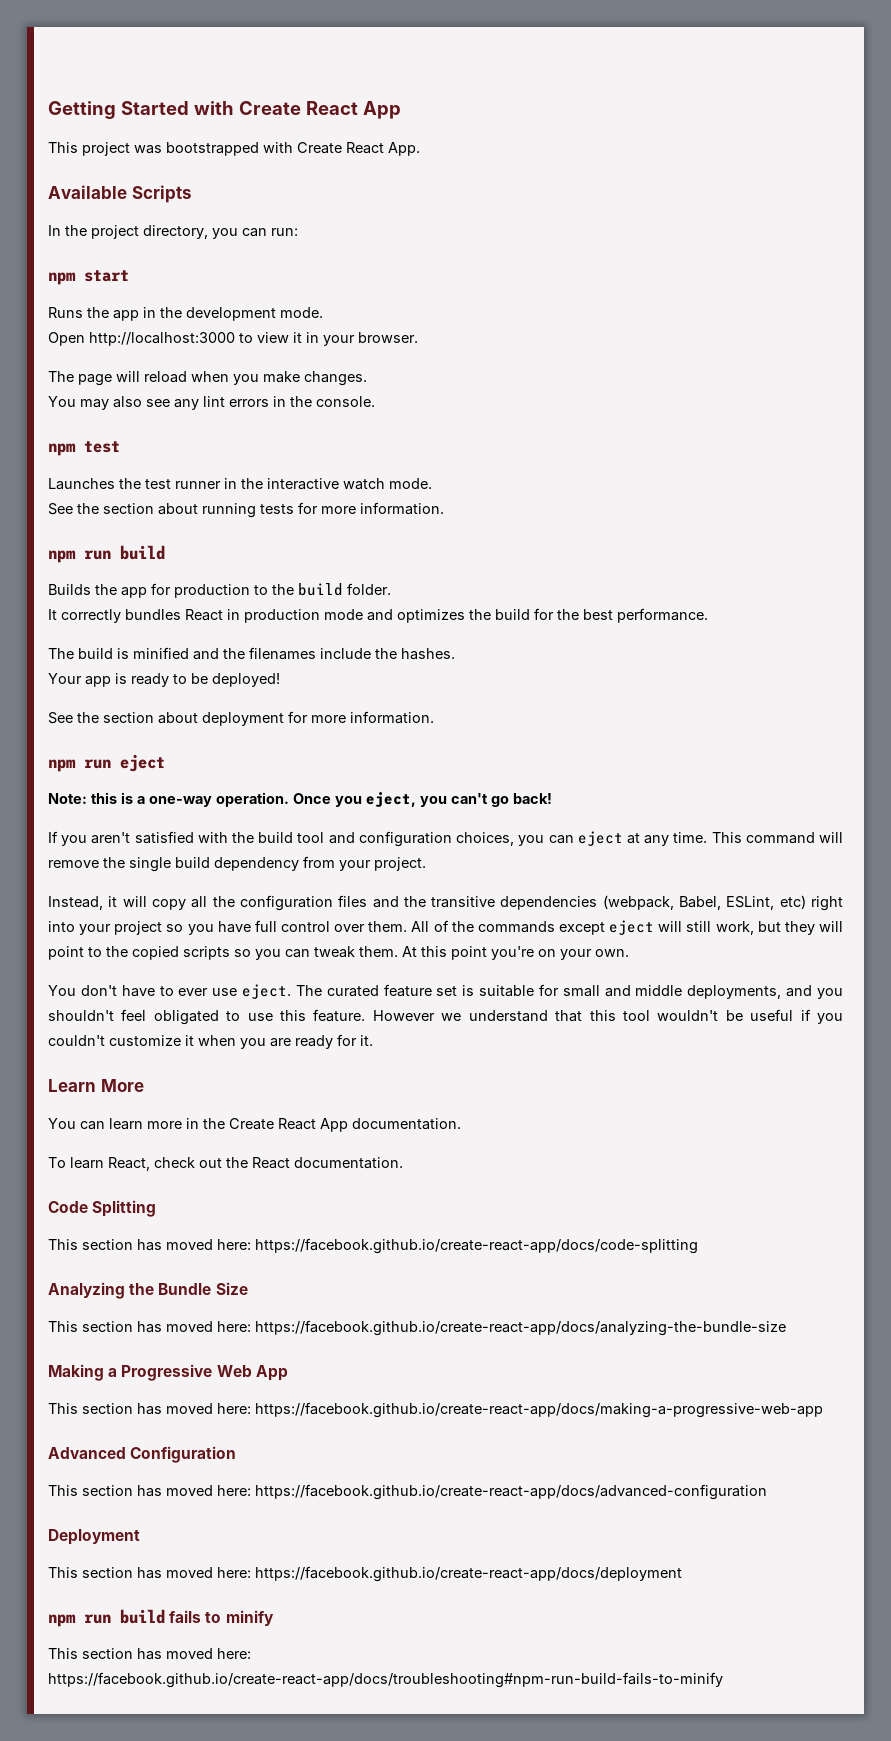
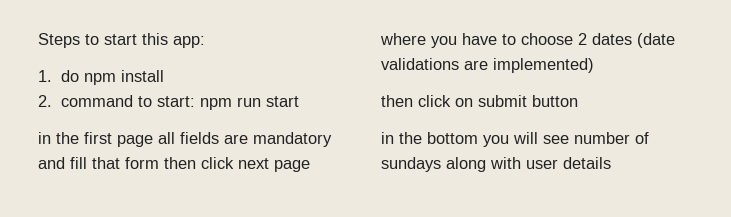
[48,101,401,119] [48,142,420,156] [48,185,192,203] [48,225,298,239] [48,270,129,285] [48,307,323,321] [48,332,418,346] [48,371,367,386] [48,396,375,410] [48,441,120,456] [48,478,432,490] [48,502,444,518] [48,545,165,563] [48,583,391,598] [48,608,708,623] [48,647,455,660] [48,673,280,687] [48,711,434,726] [48,754,165,772] [48,792,552,807] [48,831,844,847] [48,856,426,872] [48,895,843,911] [48,920,843,935] [48,946,629,960] [48,984,844,999] [48,1009,843,1025] [48,1034,373,1049] [48,1079,144,1092] [48,1118,461,1132] [48,1157,403,1171] [48,1200,157,1217] [48,1238,698,1254] [48,1282,248,1299] [48,1320,786,1336] [48,1364,288,1381] [48,1402,823,1418] [48,1446,237,1463] [48,1484,767,1500] [48,1529,140,1545] [48,1566,682,1582] [48,1609,274,1627] [48,1648,251,1660] [48,1672,723,1688] Getting Started with Create React App // This project was bootstrapped with Create React App. // Available Scripts // In the project directory, you can run: // npm start // Runs the app in the development mode. // Open http://localhost:3000 to view it in your browser. // The page will reload when you make changes. // You may also see any lint errors in the console. // npm test // Launches the test runner in the interactive watch mode. // See the section about running tests for more information. // npm run build // Builds the app for production to the build folder. // It correctly bundles React in production mode and optimizes the build for the best performance. // The build is minified and the filenames include the hashes. // Your app is ready to be deployed! // See the section about deployment for more information. // npm run eject // Note: this is a one-way operation. Once you eject, you can't go back! // If you aren't satisfied with the build tool and configuration choices, you can eject at any time. This command will remove the single build dependency from your project. // Instead, it will copy all the configuration files and the transitive dependencies (webpack, Babel, ESLint, etc) right into your project so you have full control over them. All of the commands except eject will still work, but they will point to the copied scripts so you can tweak them. At this point you're on your own. // You don't have to ever use eject. The curated feature set is suitable for small and middle deployments, and you shouldn't feel obligated to use this feature. However we understand that this tool wouldn't be useful if you couldn't customize it when you are ready for it. // Learn More // You can learn more in the Create React App documentation. // To learn React, check out the React documentation. // Code Splitting // This section has moved here: https://facebook.github.io/create-react-app/docs/code-splitting // Analyzing the Bundle Size // This section has moved here: https://facebook.github.io/create-react-app/docs/analyzing-the-bundle-size // Making a Progressive Web App // This section has moved here: https://facebook.github.io/create-react-app/docs/making-a-progressive-web-app // Advanced Configuration // This section has moved here: https://facebook.github.io/create-react-app/docs/advanced-configuration // Deployment // This section has moved here: https://facebook.github.io/create-react-app/docs/deployment // npm run build fails to minify // This section has moved here: https://facebook.github.io/create-react-app/docs/troubleshooting#npm-run-build-fails-to-minify -> [38,33,205,48] [38,70,165,85] [38,95,300,110] [38,132,332,147] [38,157,310,172] [380,33,675,48] [381,58,594,73] [381,95,578,107] [381,132,649,147] [381,157,611,172] Steps to start this app: // 1. do npm install // 2. command to start: npm run start // in the first page all fields are mandatory and fill that form then click next page where you have to choose 2 dates (date validations are implemented) // then click on submit button // in the bottom you will see number of sundays along with user details

